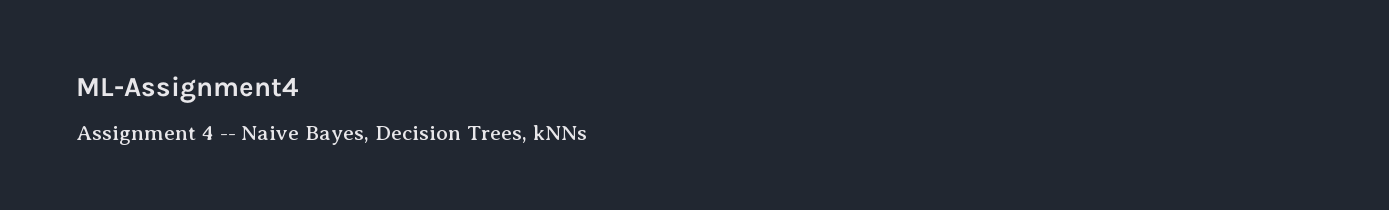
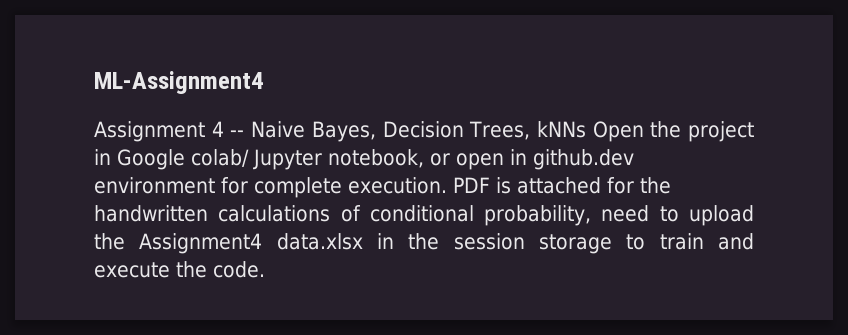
(587, 132) none -> [592,121,754,142] [94,149,634,170] [94,177,671,198] [94,205,754,226] [94,233,755,254] [94,261,265,278] Open the project in Google colab/ Jupyter notebook, or open in github.dev environment for complete execution. PDF is attached for the handwritten calculations of conditional probability, need to upload the Assignment4 data.xlsx in the session storage to train and execute the code.

